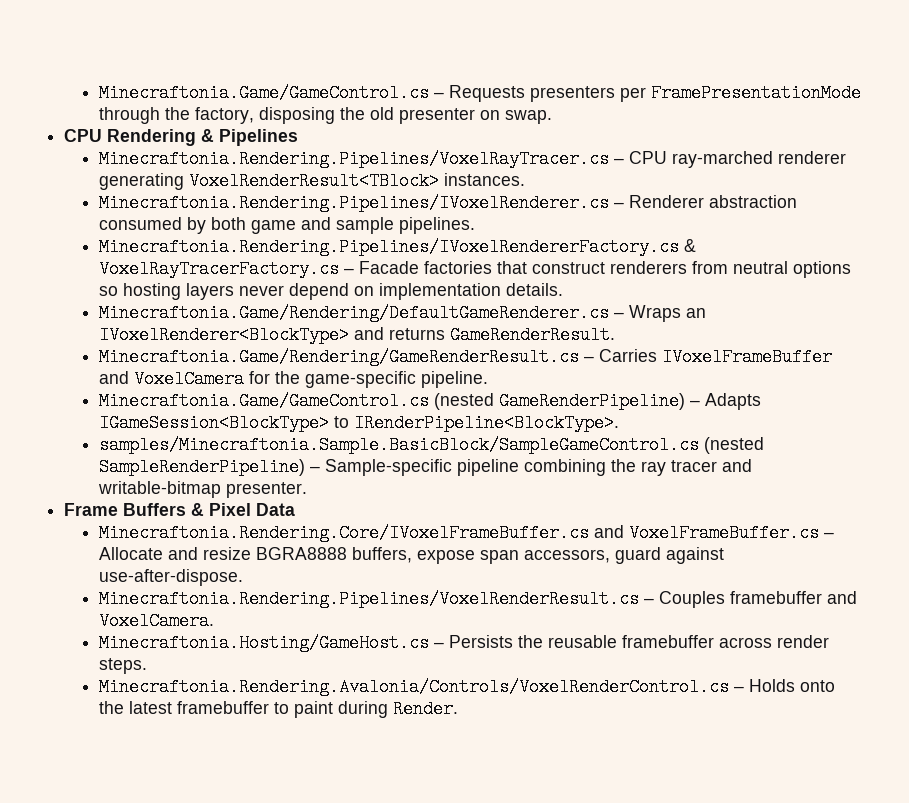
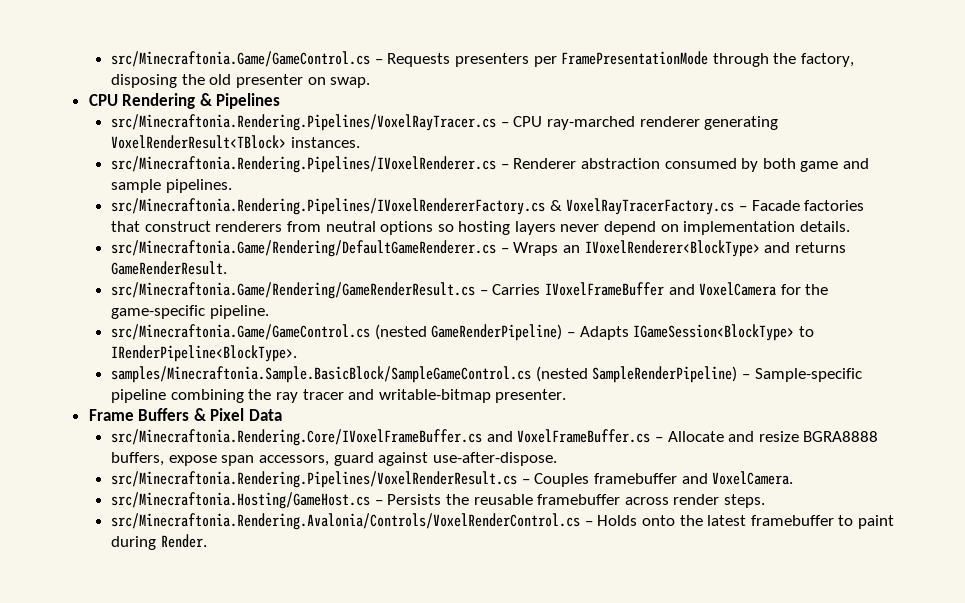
[98,84,429,102] Minecraftonia.Game/GameControl.cs -> [111,51,371,67] src/Minecraftonia.Game/GameControl.cs
[98,150,609,168] Minecraftonia.Rendering.Pipelines/VoxelRayTracer.cs -> [111,114,497,131] src/Minecraftonia.Rendering.Pipelines/VoxelRayTracer.cs
[98,194,609,212] Minecraftonia.Rendering.Pipelines/IVoxelRenderer.cs -> [111,156,497,173] src/Minecraftonia.Rendering.Pipelines/IVoxelRenderer.cs
[98,238,679,256] Minecraftonia.Rendering.Pipelines/IVoxelRendererFactory.cs -> [111,198,546,215] src/Minecraftonia.Rendering.Pipelines/IVoxelRendererFactory.cs
[98,304,609,322] Minecraftonia.Game/Rendering/DefaultGameRenderer.cs -> [111,240,497,257] src/Minecraftonia.Game/Rendering/DefaultGameRenderer.cs
[98,348,579,366] Minecraftonia.Game/Rendering/GameRenderResult.cs -> [111,282,476,299] src/Minecraftonia.Game/Rendering/GameRenderResult.cs
[98,392,429,410] Minecraftonia.Game/GameControl.cs -> [111,324,371,340] src/Minecraftonia.Game/GameControl.cs
[98,524,589,542] Minecraftonia.Rendering.Core/IVoxelFrameBuffer.cs -> [111,429,483,446] src/Minecraftonia.Rendering.Core/IVoxelFrameBuffer.cs
[98,590,639,608] Minecraftonia.Rendering.Pipelines/VoxelRenderResult.cs -> [111,471,518,488] src/Minecraftonia.Rendering.Pipelines/VoxelRenderResult.cs
[98,634,429,652] Minecraftonia.Hosting/GameHost.cs -> [111,492,371,509] src/Minecraftonia.Hosting/GameHost.cs
[98,678,729,696] Minecraftonia.Rendering.Avalonia/Controls/VoxelRenderControl.cs -> [111,513,581,530] src/Minecraftonia.Rendering.Avalonia/Controls/VoxelRenderControl.cs

